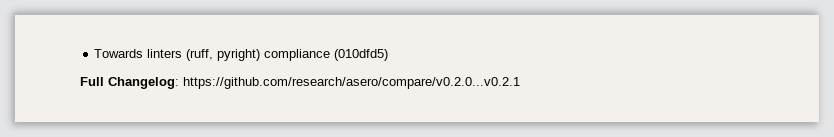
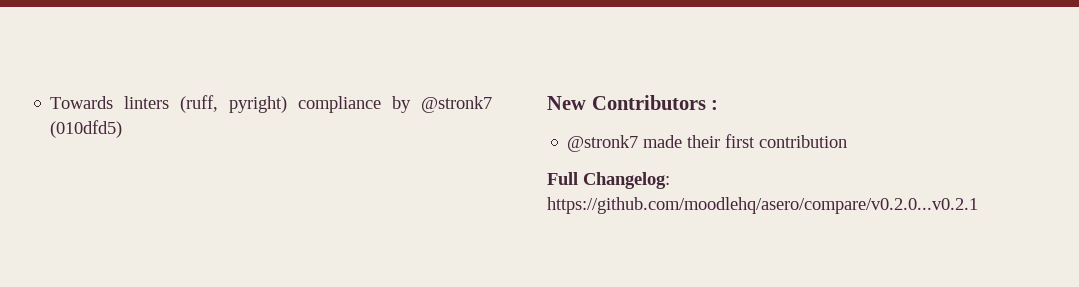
(331, 55) none -> [392,96,492,113] by @stronk7
(389, 55) none -> [547,95,719,110] [567,134,848,152] // New Contributors : // @stronk7 made their first contribution
[183,77,520,89] https://github.com/research/asero/compare/v0.2.0...v0.2.1 -> [547,197,978,214] https://github.com/moodlehq/asero/compare/v0.2.0...v0.2.1

